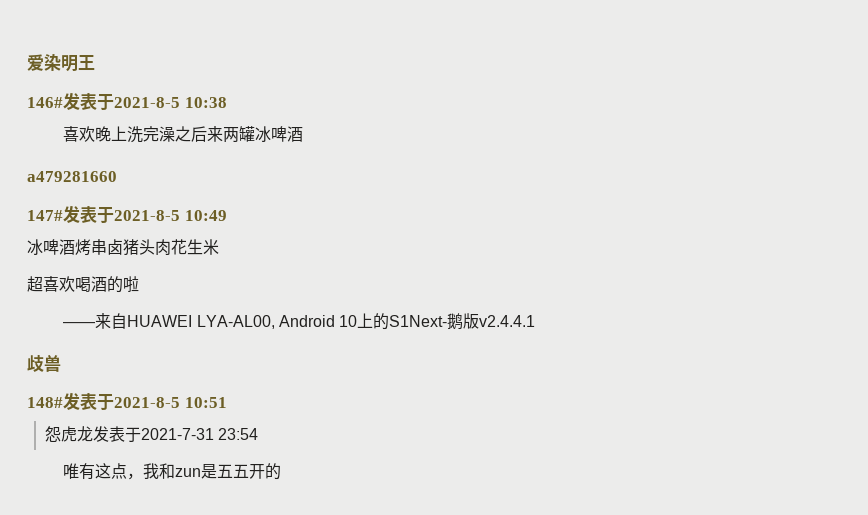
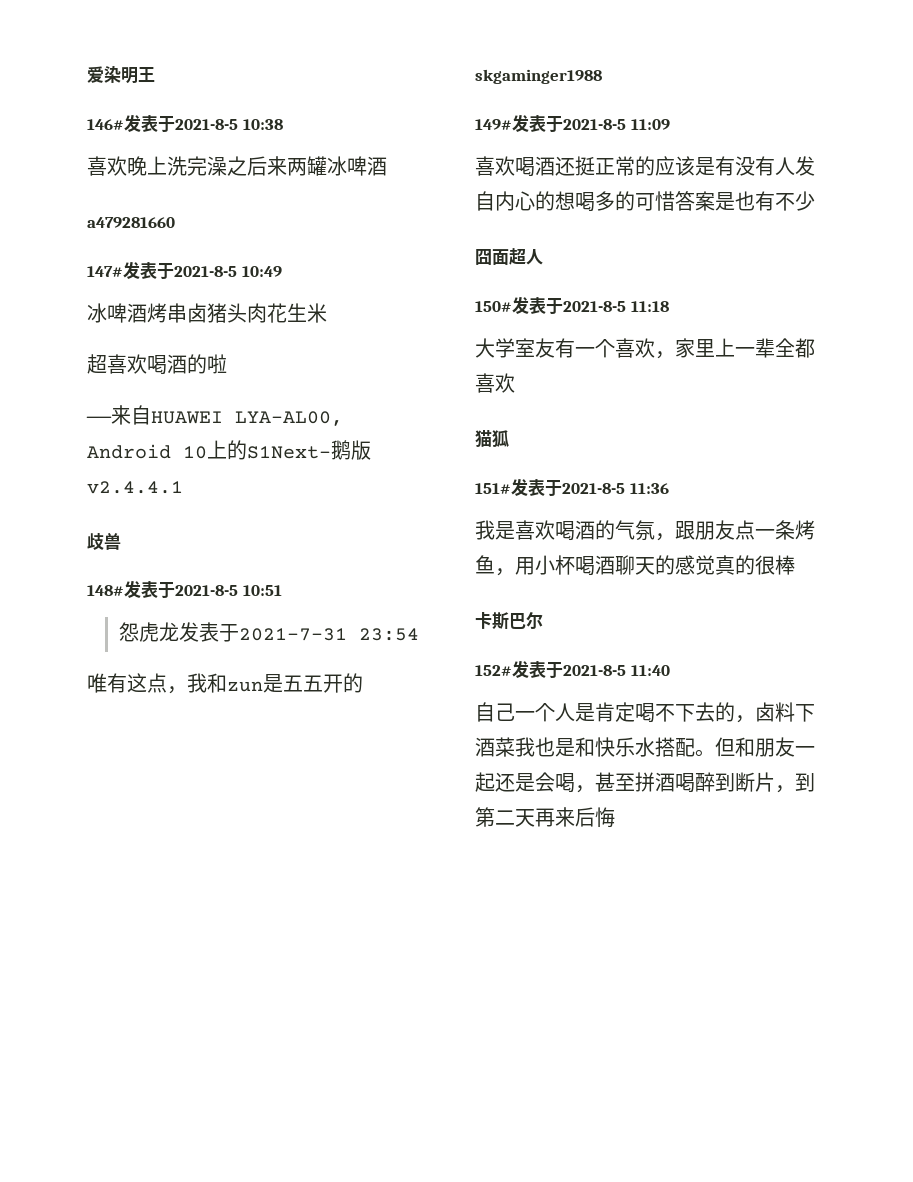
(282, 471) none -> [475,69,602,84] [475,114,670,132] [475,156,815,177] [475,191,815,212] [475,248,543,265] [475,296,669,314] [475,338,815,359] [475,373,515,393] [475,430,509,448] [475,478,669,496] [475,520,815,541] [475,555,795,576] [475,612,543,629] [475,660,670,678] [475,702,815,723] [475,737,815,757] [475,772,815,793] [475,807,615,828] // skgaminger1988 // 149#发表于2021-8-5 11:09 // 喜欢喝酒还挺正常的应该是有没有人发自内心的想喝多的可惜答案是也有不少 // 囧面超人 // 150#发表于2021-8-5 11:18 // 大学室友有一个喜欢，家里上一辈全都喜欢 // 猫狐 // 151#发表于2021-8-5 11:36 // 我是喜欢喝酒的气氛，跟朋友点一条烤鱼，用小杯喝酒聊天的感觉真的很棒 // 卡斯巴尔 // 152#发表于2021-8-5 11:40 // 自己一个人是肯定喝不下去的，卤料下酒菜我也是和快乐水搭配。但和朋友一起还是会喝，甚至拼酒喝醉到断片，到第二天再来后悔

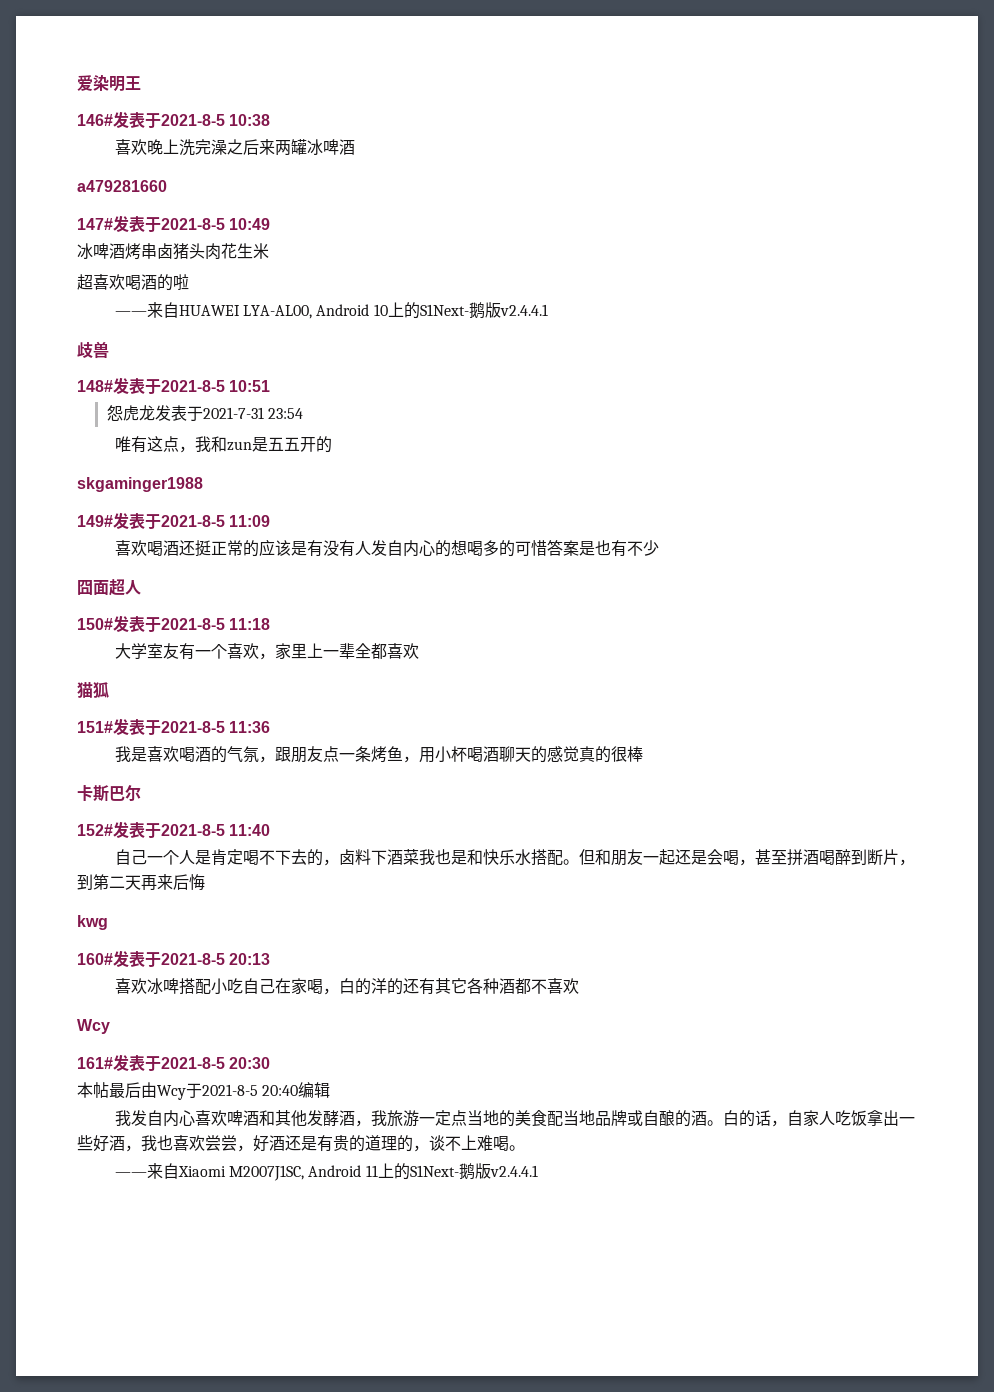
(615, 817) none -> [77,915,108,930] [77,950,271,968] [114,978,579,995] [77,1019,110,1034] [77,1054,271,1072] [77,1082,331,1100] [114,1110,915,1127] [77,1135,525,1152] [114,1163,538,1181] // kwg // 160#发表于2021-8-5 20:13 // 喜欢冰啤搭配小吃自己在家喝，白的洋的还有其它各种酒都不喜欢 // Wcy // 161#发表于2021-8-5 20:30 // 本帖最后由Wcy于2021-8-5 20:40编辑 // 我发自内心喜欢啤酒和其他发酵酒，我旅游一定点当地的美食配当地品牌或自酿的酒。白的话，自家人吃饭拿出一些好酒，我也喜欢尝尝，好酒还是有贵的道理的，谈不上难喝。 // ——来自Xiaomi M2007J1SC, Android 11上的S1Next-鹅版v2.4.4.1

